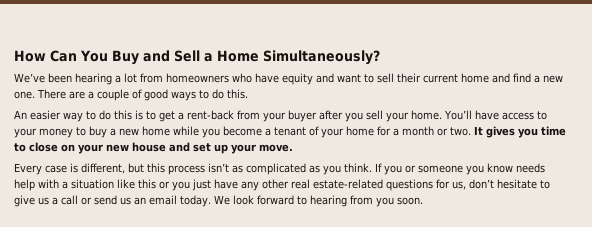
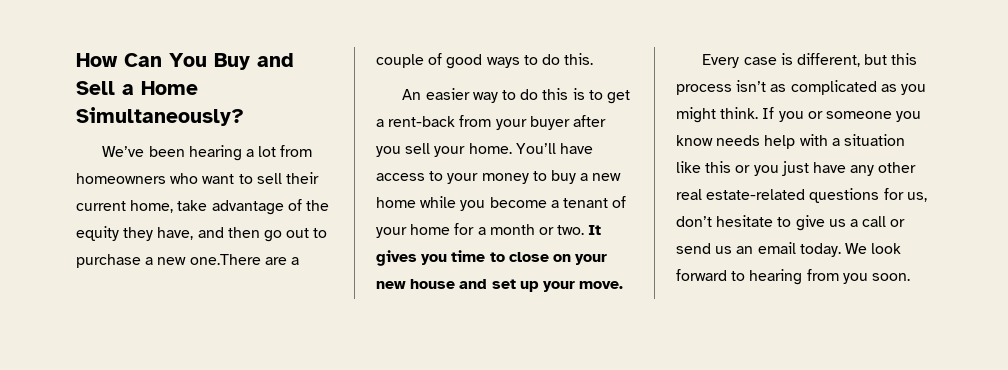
[255,73,334,85] have equity and -> (199, 178) none
[461,73,563,83] [14,89,66,99] home and find a new one. There -> [130,199,329,215] [76,226,328,242] [76,254,261,268] home, take advantage of the equity they have, and then go out to purchase a new one.There
(341, 170) none -> [676,107,716,123] might

